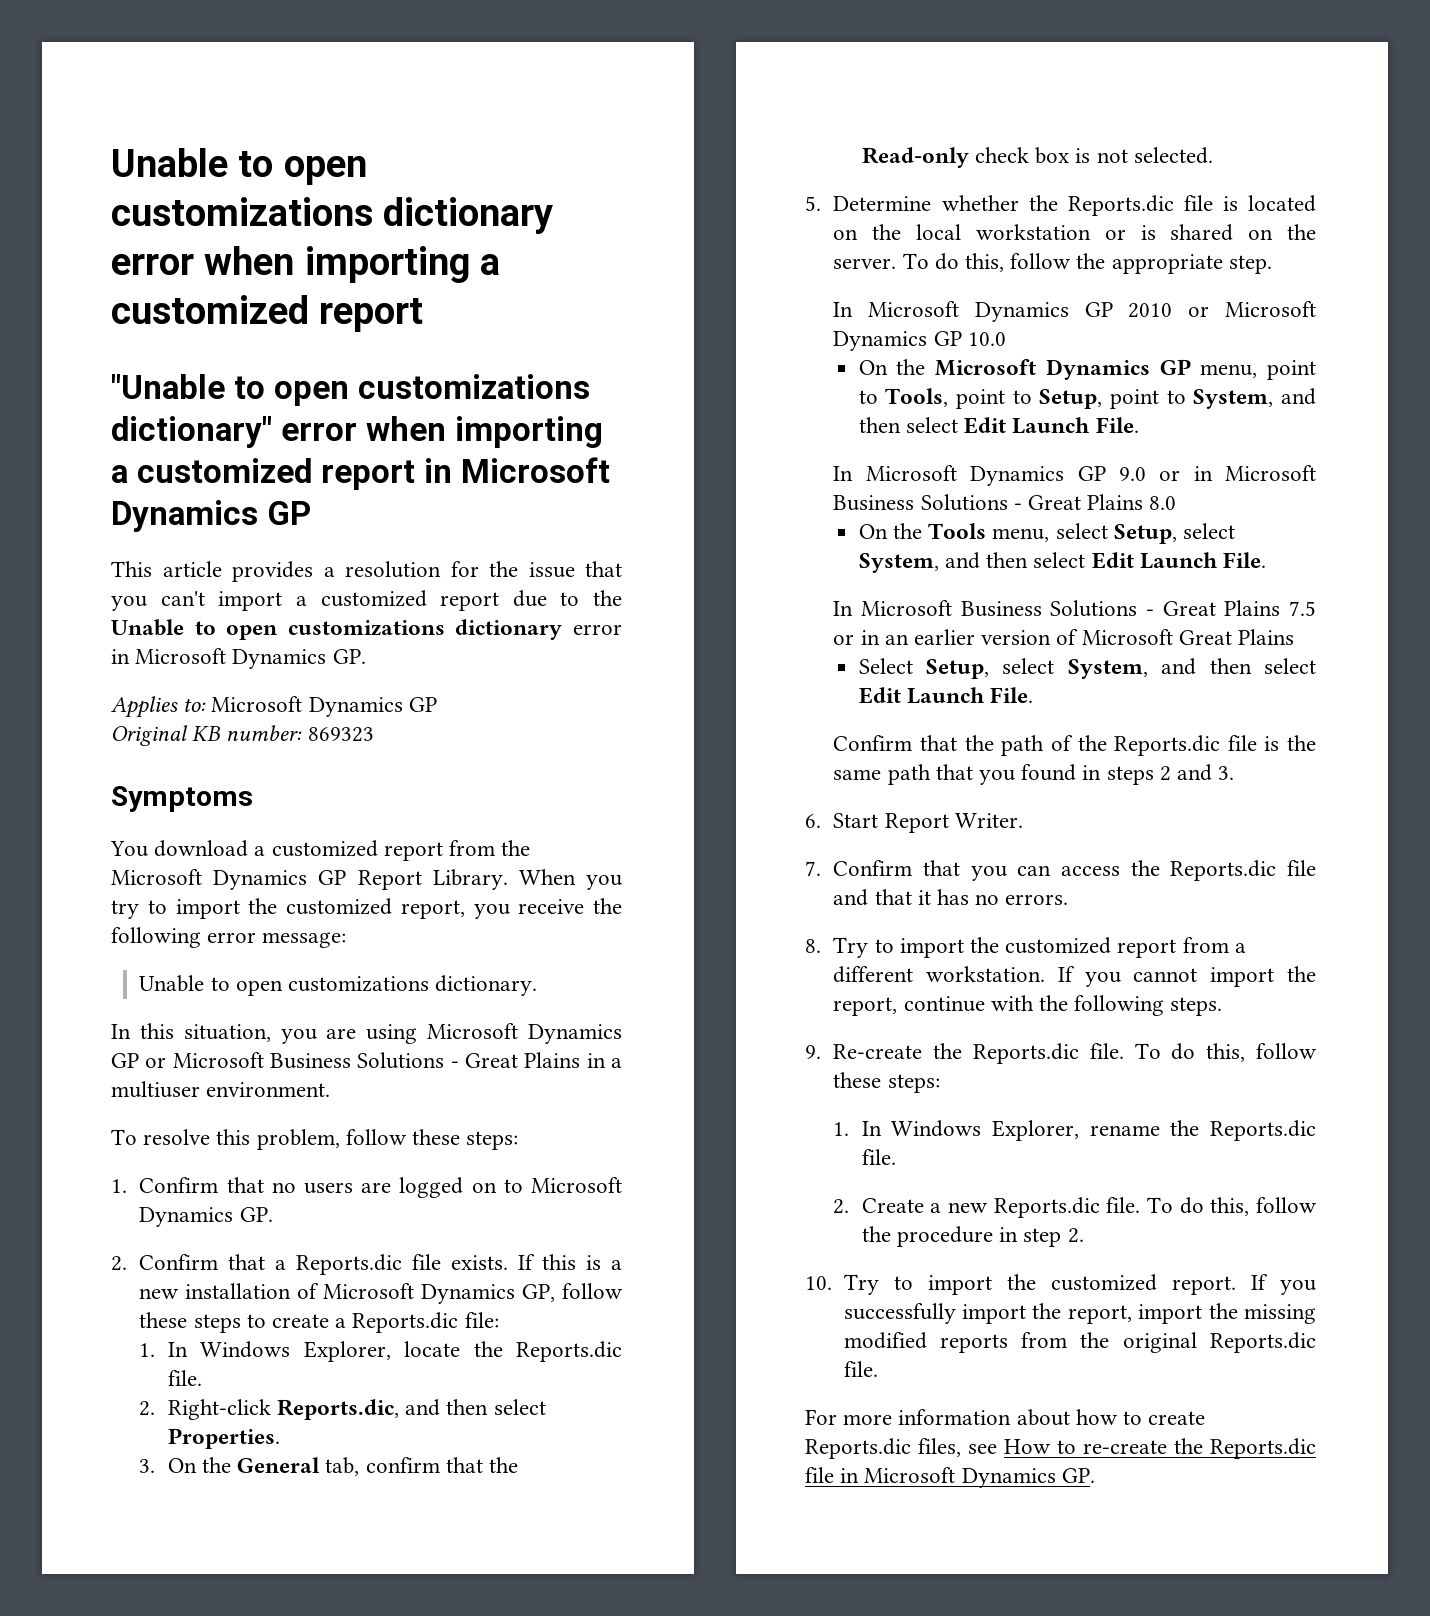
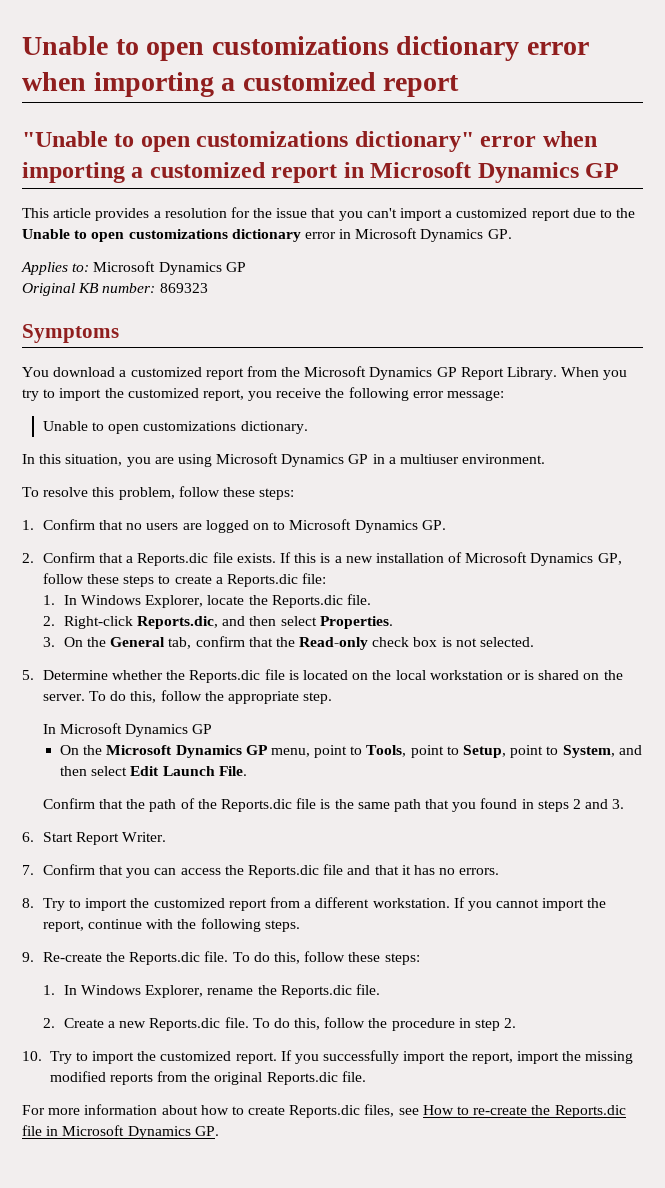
[145,1052,581,1069] or Microsoft Business Solutions - Great Plains -> (369, 459) none
[1128,301,1316,318] [833,331,1006,351] 2010 or Microsoft Dynamics GP 10.0 -> (213, 729) none
[833,465,1316,486] [833,494,1177,511] [858,523,1235,544] [858,552,1266,573] [833,600,1316,617] [833,629,1295,645] [858,658,1316,679] [858,687,1034,704] // In Microsoft Dynamics GP 9.0 or in Microsoft Business Solutions - Great Plains 8.0 // On the Tools menu, select Setup, select System, and then select Edit Launch File. // In Microsoft Business Solutions - Great Plains 7.5 or in an earlier version of Microsoft Great Plains // Select Setup, select System, and then select Edit Launch File. -> (247, 771) none

